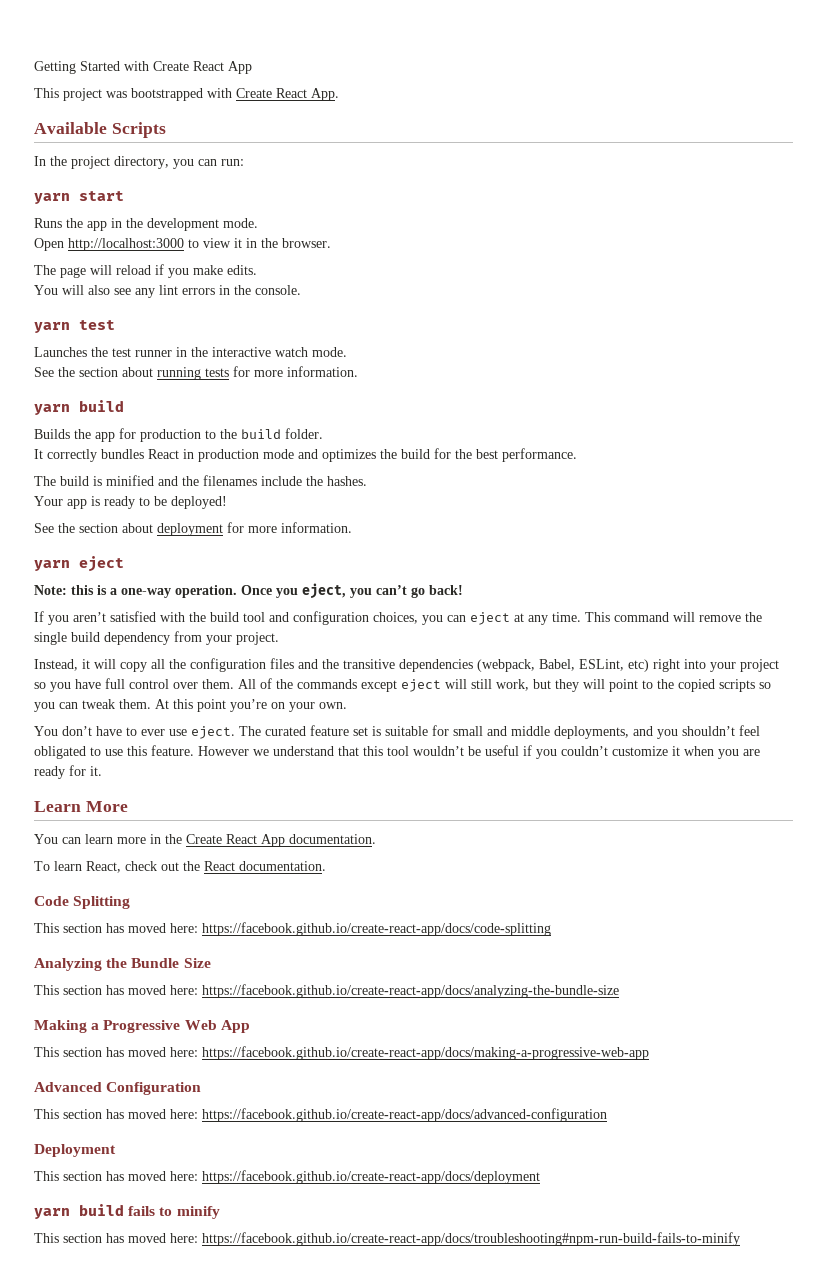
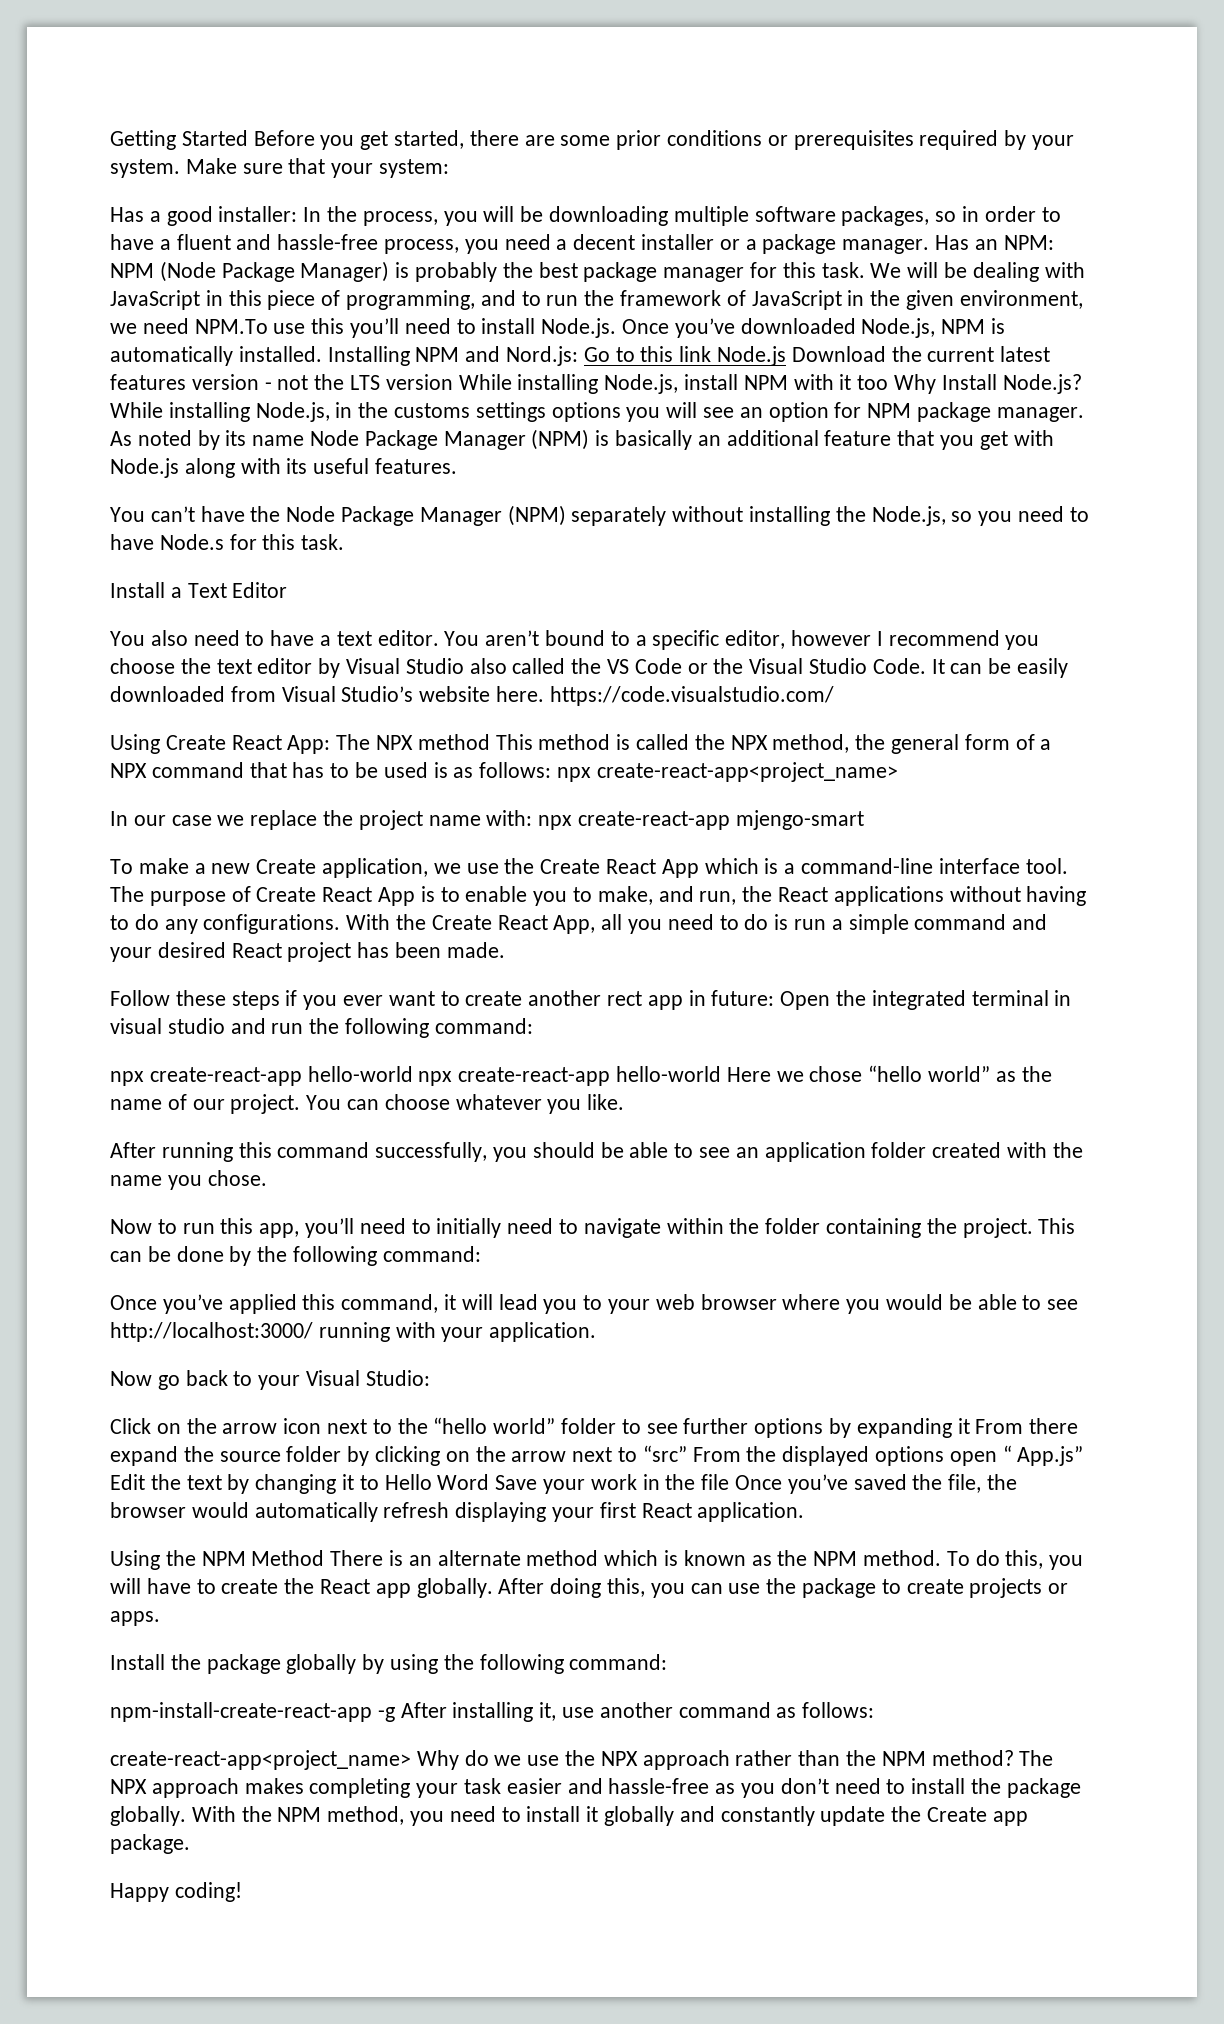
[124,61,252,74] [34,88,339,101] [34,122,166,138] [34,156,244,169] [34,191,124,204] [34,218,258,231] [34,238,331,251] [34,264,257,278] [34,285,301,298] [34,320,115,333] [34,347,347,357] [34,366,358,380] [34,400,124,415] [34,428,323,442] [34,448,577,462] [34,475,367,486] [34,496,227,509] [34,522,352,536] [34,556,124,572] [34,583,463,599] [34,611,762,625] [34,631,279,645] [34,658,779,672] [34,678,771,692] [34,699,347,712] [34,725,760,739] [34,745,760,759] [34,765,102,779] [34,801,128,812] [34,834,376,847] [34,861,326,873] [34,896,131,909] [34,922,551,936] [34,958,211,971] [34,984,619,998] [34,1020,250,1033] [34,1046,649,1060] [34,1082,202,1095] [34,1108,607,1122] [34,1144,116,1157] [34,1170,540,1184] [34,1204,220,1219] [34,1232,740,1246] with Create React App // This project was bootstrapped with Create React App. // Available Scripts // In the project directory, you can run: // yarn start // Runs the app in the development mode. // Open http://localhost:3000 to view it in the browser. // The page will reload if you make edits. // You will also see any lint errors in the console. // yarn test // Launches the test runner in the interactive watch mode. // See the section about running tests for more information. // yarn build // Builds the app for production to the build folder. // It correctly bundles React in production mode and optimizes the build for the best performance. // The build is minified and the filenames include the hashes. // Your app is ready to be deployed! // See the section about deployment for more information. // yarn eject // Note: this is a one-way operation. Once you eject, you can’t go back! // If you aren’t satisfied with the build tool and configuration choices, you can eject at any time. This command will remove the single build dependency from your project. // Instead, it will copy all the configuration files and the transitive dependencies (webpack, Babel, ESLint, etc) right into your project so you have full control over them. All of the commands except eject will still work, but they will point to the copied scripts so you can tweak them. At this point you’re on your own. // You don’t have to ever use eject. The curated feature set is suitable for small and middle deployments, and you shouldn’t feel obligated to use this feature. However we understand that this tool wouldn’t be useful if you couldn’t customize it when you are ready for it. // Learn More // You can learn more in the Create React App documentation. // To learn React, check out the React documentation. // Code Splitting // This section has moved here: https://facebook.github.io/create-react-app/docs/code-splitting // Analyzing the Bundle Size // This section has moved here: https://facebook.github.io/create-react-app/docs/analyzing-the-bundle-size // Making a Progressive Web App // This section has moved here: https://facebook.github.io/create-react-app/docs/making-a-progressive-web-app // Advanced Configuration // This section has moved here: https://facebook.github.io/create-react-app/docs/advanced-configuration // Deployment // This section has moved here: https://facebook.github.io/create-react-app/docs/deployment // yarn build fails to minify // This section has moved here: https://facebook.github.io/create-react-app/docs/troubleshooting#npm-run-build-fails-to-minify -> [253,130,1075,150] [110,158,450,178] [110,206,1061,226] [110,234,1054,254] [110,261,1085,282] [110,290,1083,310] [110,318,1006,338] [110,346,1051,366] [110,374,1082,394] [110,402,1084,422] [110,429,1054,450] [110,458,458,478] [110,505,1089,526] [110,534,345,550] [110,582,288,598] [110,630,1040,650] [110,658,1069,678] [110,686,834,706] [110,734,1052,754] [110,762,898,782] [110,810,864,830] [110,858,1068,878] [110,886,1087,906] [110,914,1048,934] [110,942,505,962] [110,990,1072,1010] [110,1018,533,1038] [110,1065,1052,1086] [110,1094,625,1114] [110,1142,1083,1162] [110,1170,267,1190] [110,1218,1076,1238] [110,1246,481,1266] [110,1294,1079,1314] [110,1322,597,1342] [110,1370,430,1390] [110,1417,1079,1438] [110,1445,1084,1466] [110,1474,1018,1494] [110,1502,805,1522] [110,1550,1084,1570] [110,1578,1069,1598] [110,1611,160,1626] [110,1654,668,1674] [110,1702,875,1722] [110,1750,1054,1770] [110,1778,1081,1798] [110,1806,1028,1826] [110,1834,190,1854] [110,1882,242,1902] Before you get started, there are some prior conditions or prerequisites required by your system. Make sure that your system: // Has a good installer: In the process, you will be downloading multiple software packages, so in order to have a fluent and hassle-free process, you need a decent installer or a package manager. Has an NPM: NPM (Node Package Manager) is probably the best package manager for this task. We will be dealing with JavaScript in this piece of programming, and to run the framework of JavaScript in the given environment, we need NPM.To use this you’ll need to install Node.js. Once you’ve downloaded Node.js, NPM is automatically installed. Installing NPM and Nord.js: Go to this link Node.js Download the current latest features version - not the LTS version While installing Node.js, install NPM with it too Why Install Node.js? While installing Node.js, in the customs settings options you will see an option for NPM package manager. As noted by its name Node Package Manager (NPM) is basically an additional feature that you get with Node.js along with its useful features. // You can’t have the Node Package Manager (NPM) separately without installing the Node.js, so you need to have Node.s for this task. // Install a Text Editor // You also need to have a text editor. You aren’t bound to a specific editor, however I recommend you choose the text editor by Visual Studio also called the VS Code or the Visual Studio Code. It can be easily downloaded from Visual Studio’s website here. https://code.visualstudio.com/ // Using Create React App: The NPX method This method is called the NPX method, the general form of a NPX command that has to be used is as follows: npx create-react-app<project_name> // In our case we replace the project name with: npx create-react-app mjengo-smart // To make a new Create application, we use the Create React App which is a command-line interface tool. The purpose of Create React App is to enable you to make, and run, the React applications without having to do any configurations. With the Create React App, all you need to do is run a simple command and your desired React project has been made. // Follow these steps if you ever want to create another rect app in future: Open the integrated terminal in visual studio and run the following command: // npx create-react-app hello-world npx create-react-app hello-world Here we chose “hello world” as the name of our project. You can choose whatever you like. // After running this command successfully, you should be able to see an application folder created with the name you chose. // Now to run this app, you’ll need to initially need to navigate within the folder containing the project. This can be done by the following command: // Once you’ve applied this command, it will lead you to your web browser where you would be able to see http://localhost:3000/ running with your application. // Now go back to your Visual Studio: // Click on the arrow icon next to the “hello world” folder to see further options by expanding it From there expand the source folder by clicking on the arrow next to “src” From the displayed options open “ App.js” Edit the text by changing it to Hello Word Save your work in the file Once you’ve saved the file, the browser would automatically refresh displaying your first React application. // Using the NPM Method There is an alternate method which is known as the NPM method. To do this, you will have to create the React app globally. After doing this, you can use the package to create projects or apps. // Install the package globally by using the following command: // npm-install-create-react-app -g After installing it, use another command as follows: // create-react-app<project_name> Why do we use the NPX approach rather than the NPM method? The NPX approach makes completing your task easier and hassle-free as you don’t need to install the package globally. With the NPM method, you need to install it globally and constantly update the Create app package. // Happy coding!

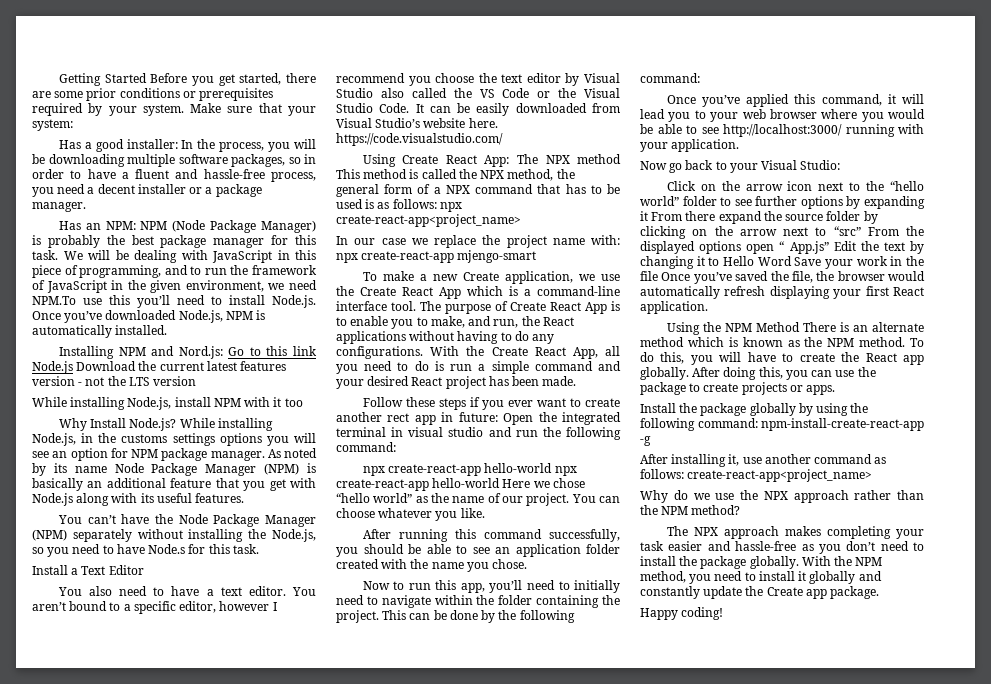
(930, 246) none -> (86, 207) //
(322, 354) none -> (168, 330) //
(453, 382) none -> (197, 381) //
(889, 382) none -> (303, 402) //
(668, 1662) // -> (758, 423) none
(395, 1714) none -> (651, 441) //
[110,1750,411,1770] // create-react-app<project_name> -> [687,469,873,482] create-react-app<project_name> //
(1014, 1758) none -> (741, 510) //

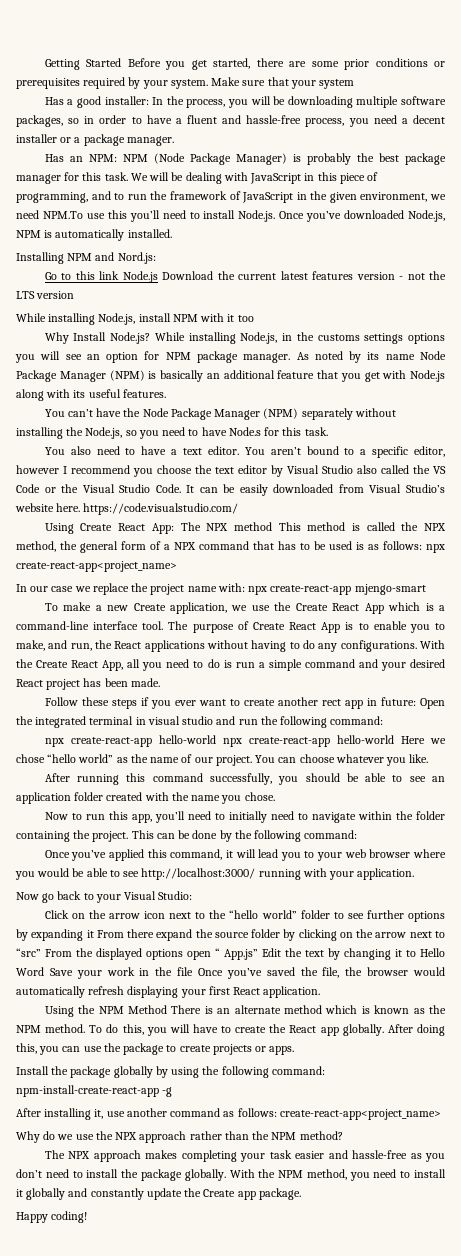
[32,119,73,131] system: -> [319,79,355,89] system
(223, 352) none -> (156, 258) //
[32,565,144,575] // Install a Text Editor -> (328, 431) none

